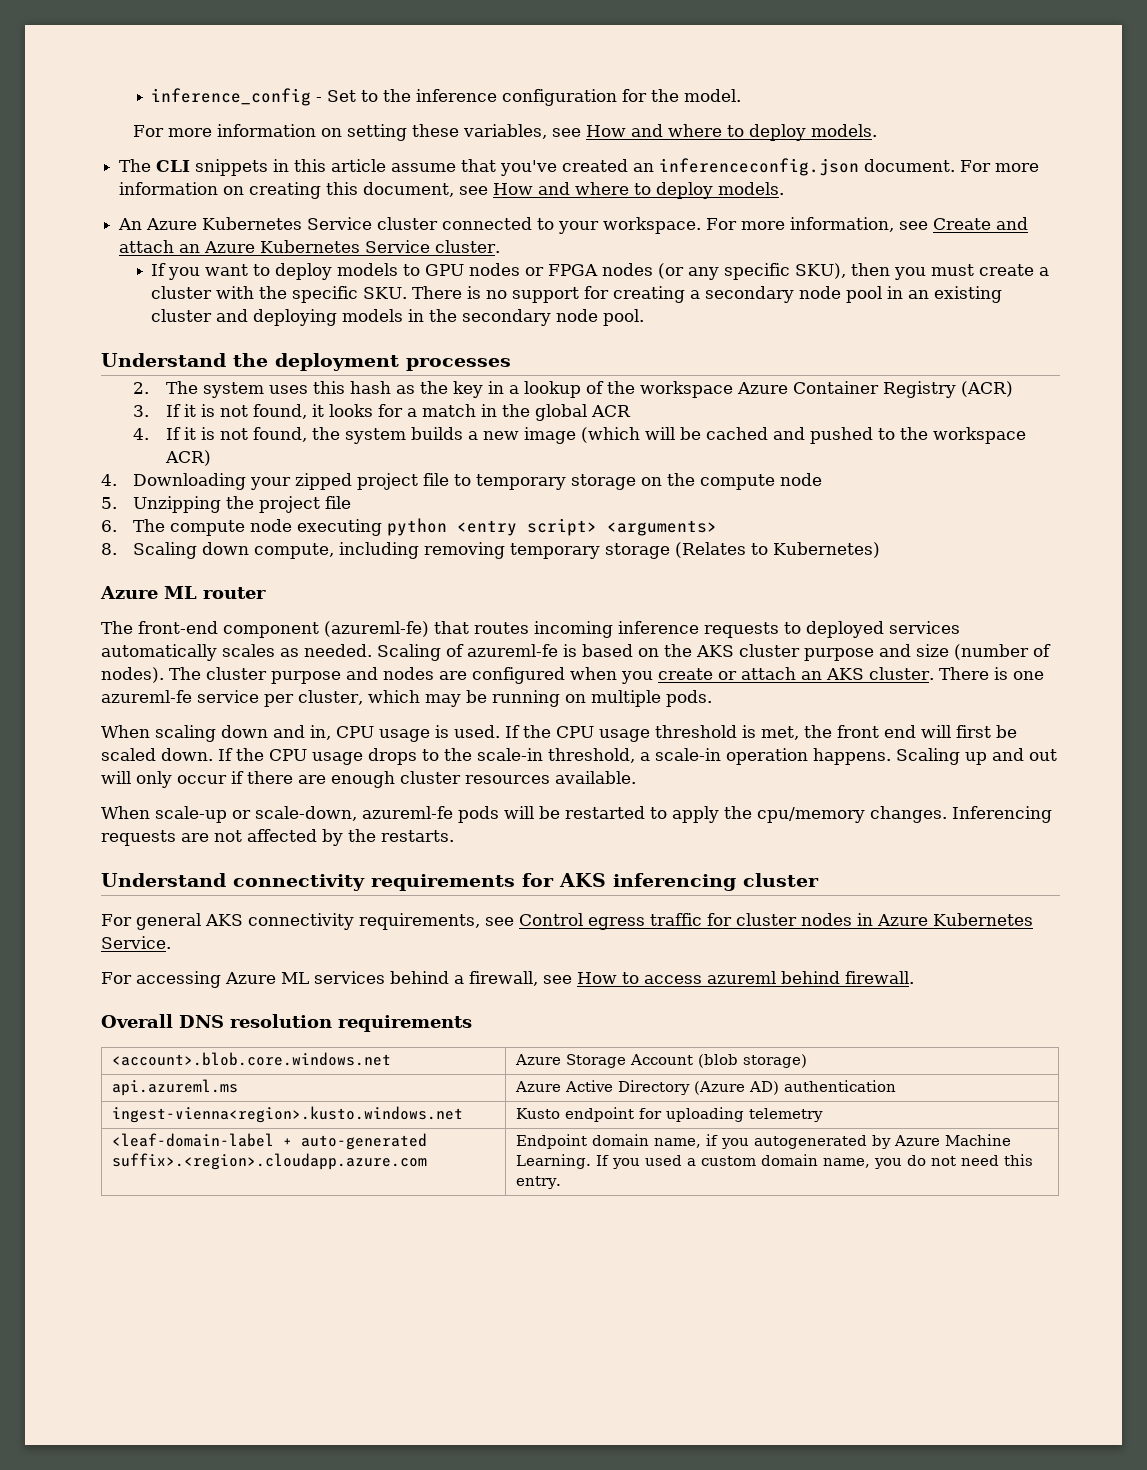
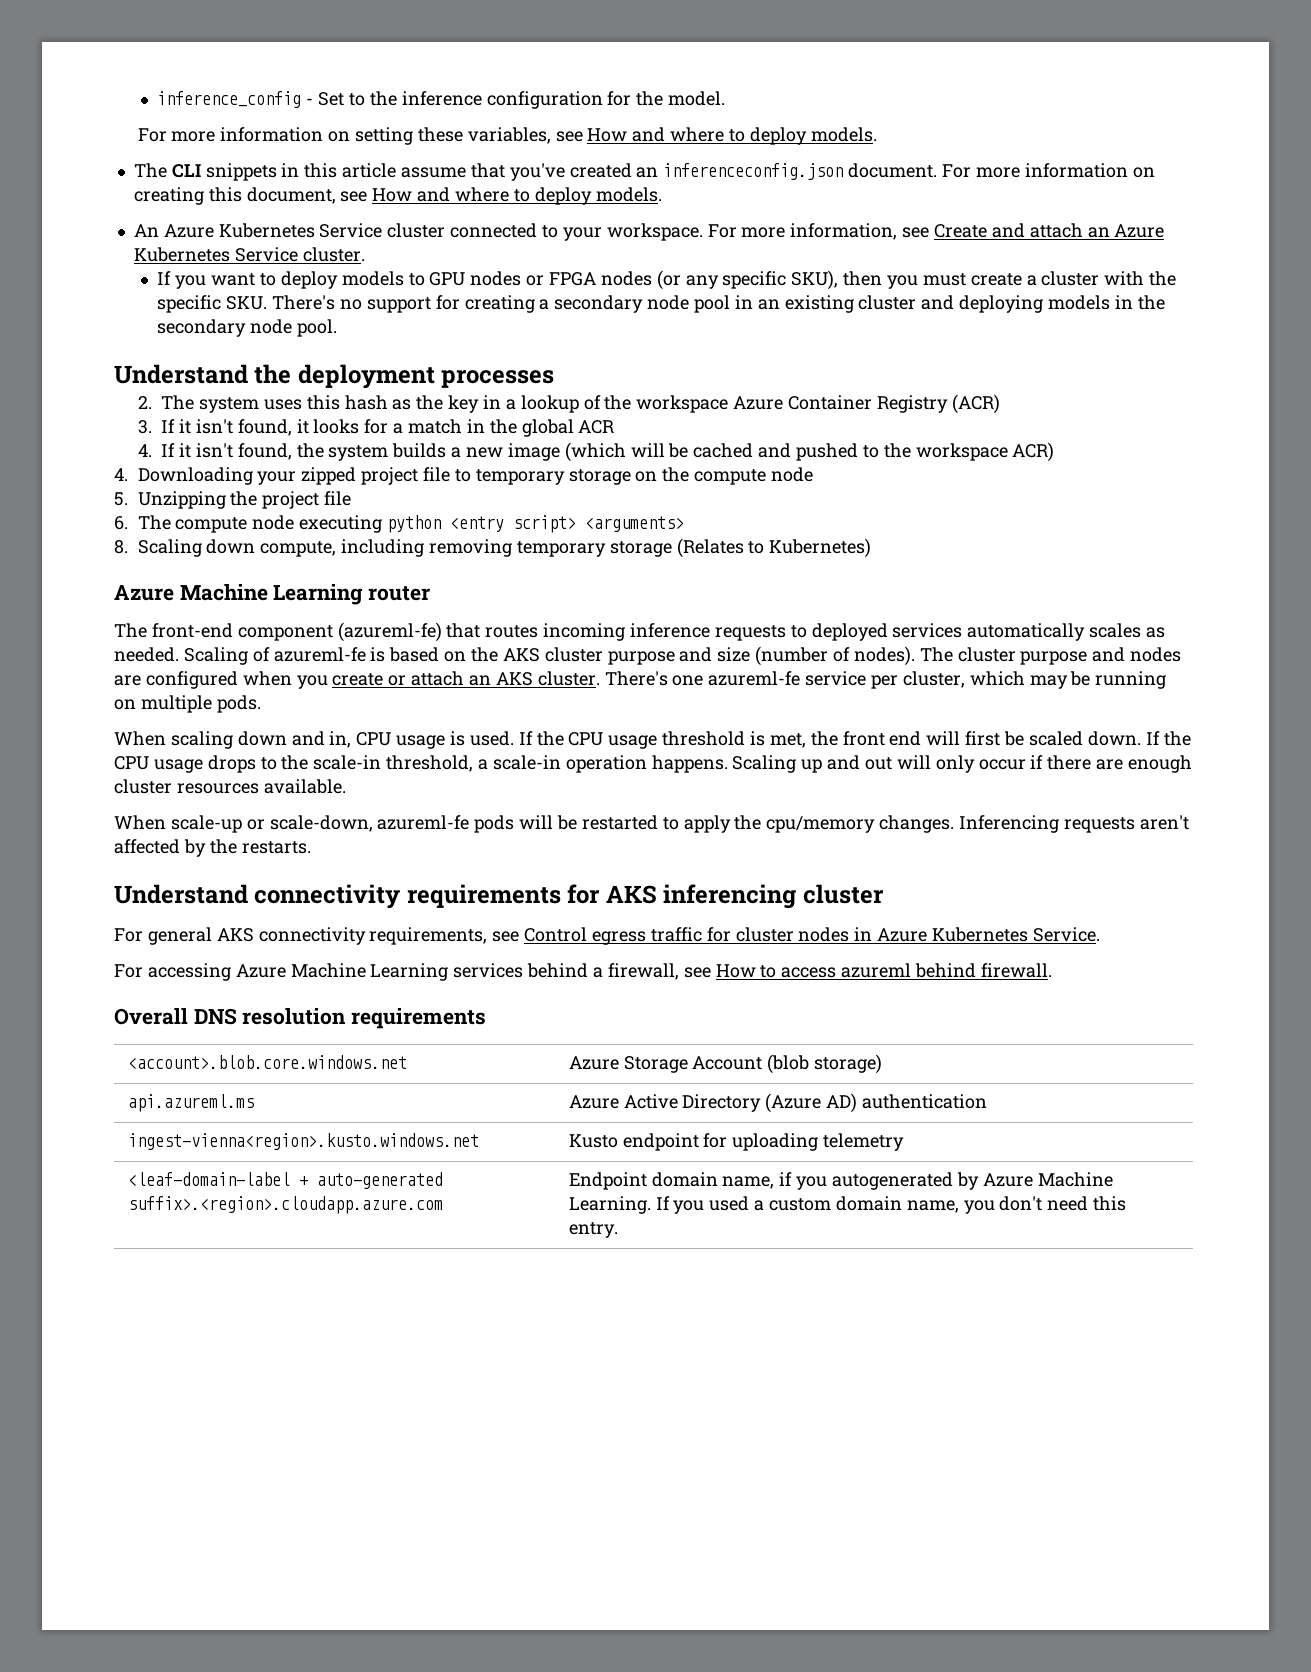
[412,286,482,299] There is -> [272,295,336,310] There's
[200,404,248,417] is not -> [195,419,233,434] isn't
[200,427,248,440] is not -> [195,443,233,458] isn't
[164,586,197,599] ML -> [179,584,364,605] Machine Learning
[939,667,1008,680] There is -> [604,671,668,686] There's
[181,830,242,842] are not -> [1139,815,1189,830] aren't
[280,972,309,984] ML -> [290,963,449,981] Machine Learning
[907,1155,957,1166] do not -> [999,1196,1043,1211] don't

